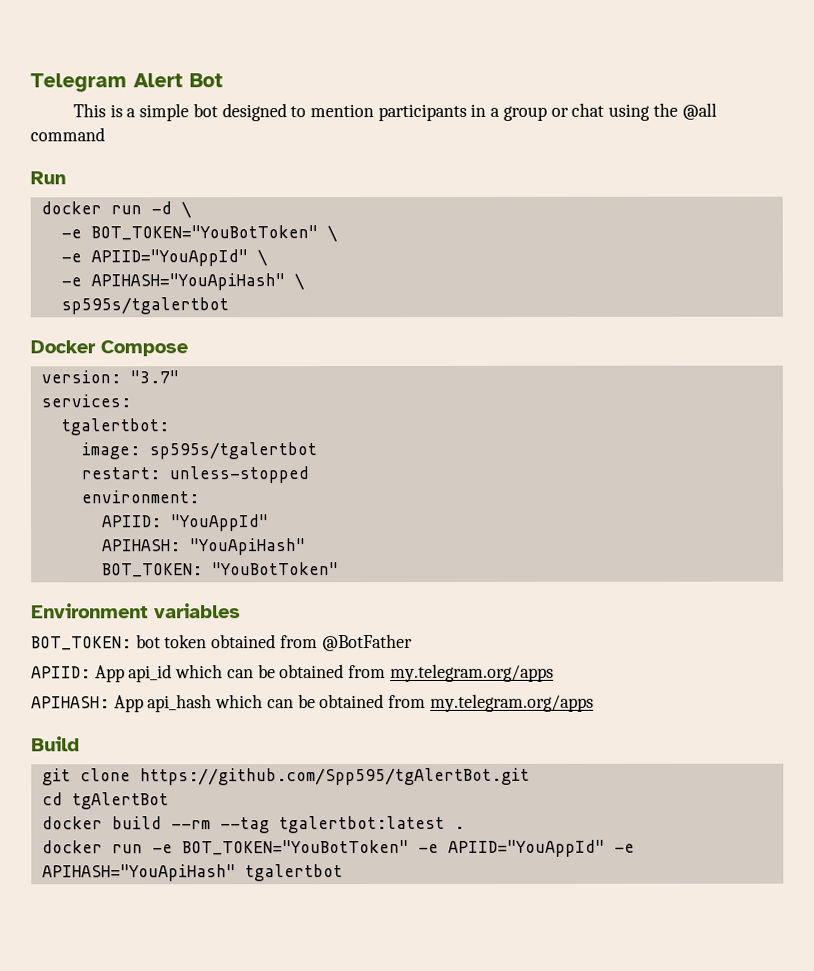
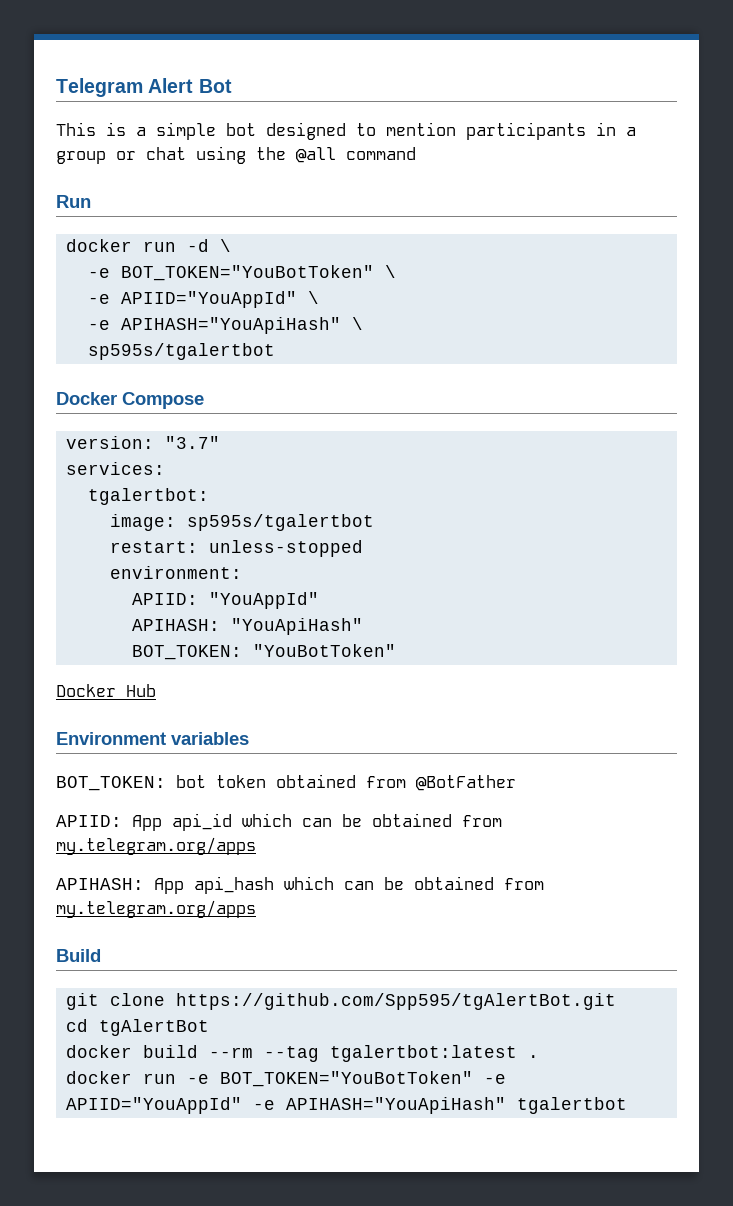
(339, 569) none -> [56,684,156,697] // Docker Hub

